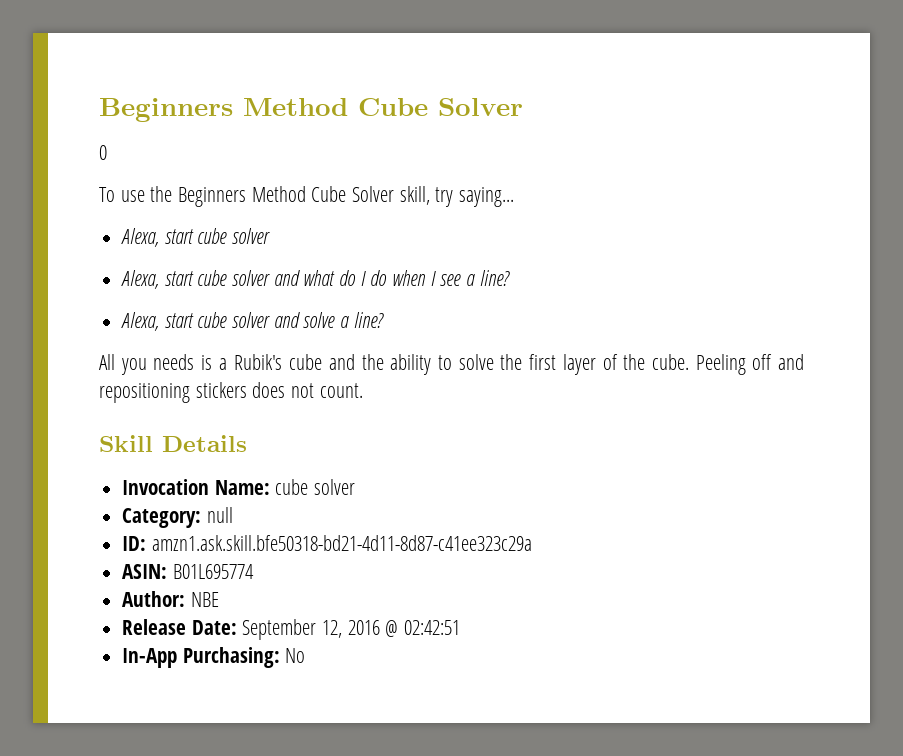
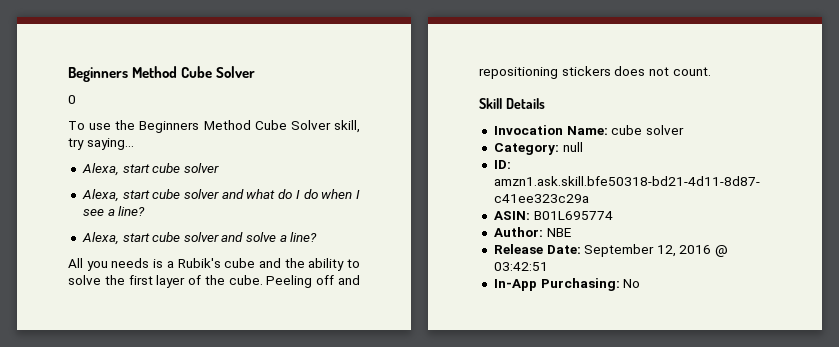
[404,620,461,635] 02:42:51 -> [493,262,548,271] 03:42:51

